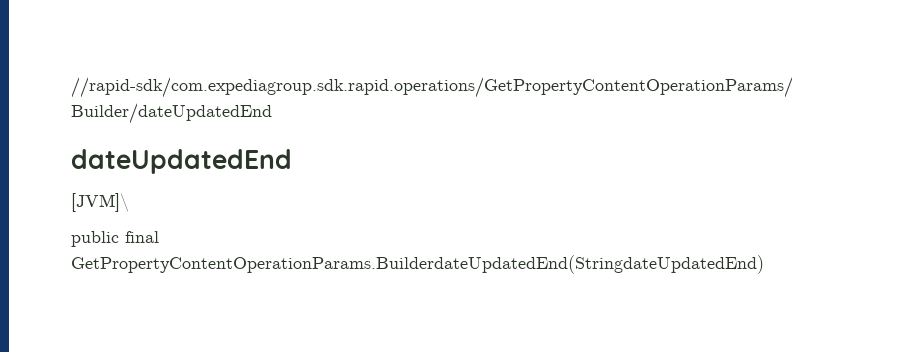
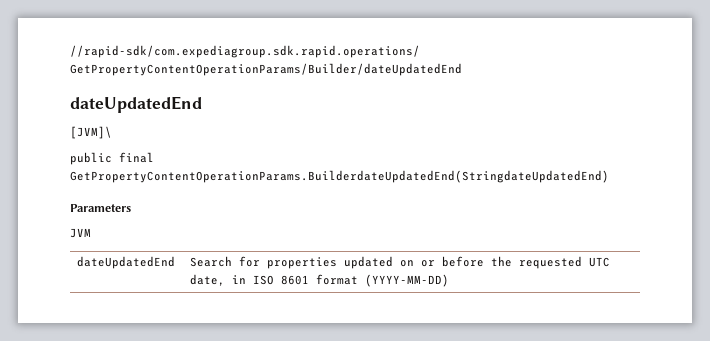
(764, 264) none -> [70,204,131,212] [70,228,91,238] [77,256,176,269] [190,256,611,269] [190,274,450,287] // Parameters // JVM // dateUpdatedEnd | Search for properties updated on or before the requested UTC date, in ISO 8601 format (YYYY-MM-DD)

